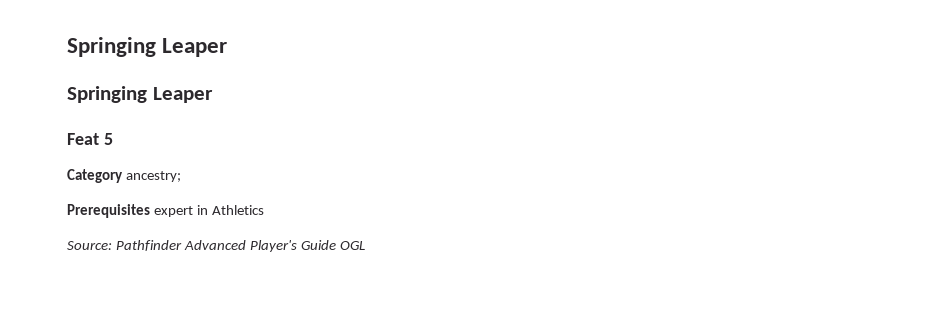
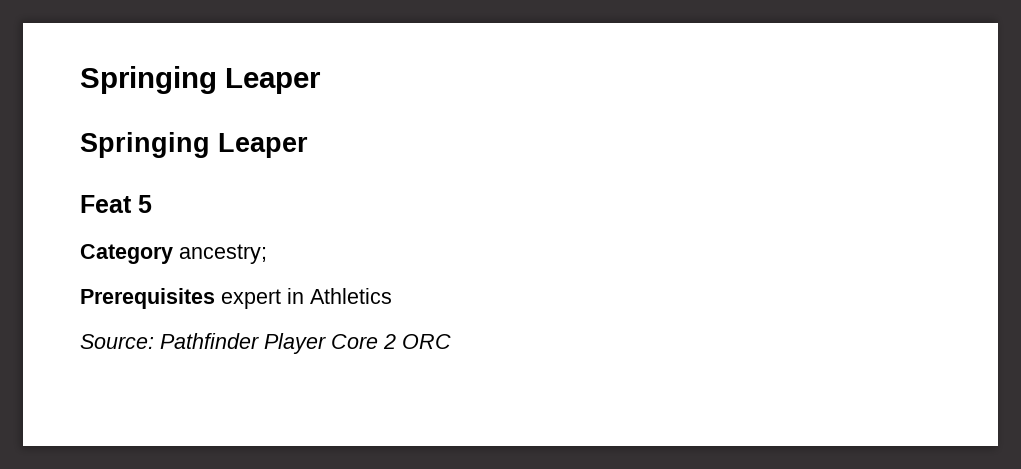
[183,240,365,252] Advanced Player's Guide OGL -> [264,333,451,354] Player Core 2 ORC

